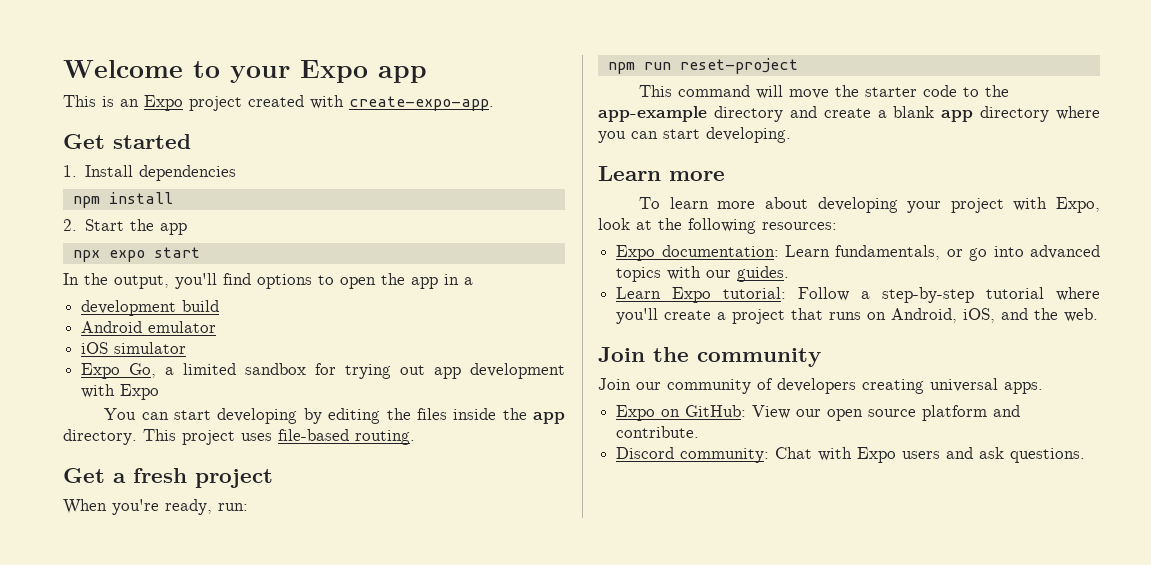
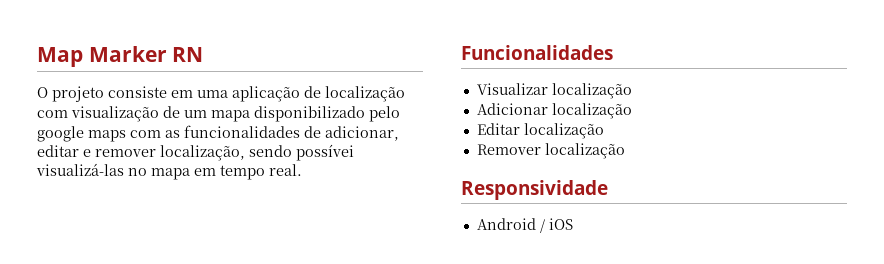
[63,60,427,83] [63,95,494,111] [63,134,191,149] [63,165,237,181] [72,192,173,208] [63,219,188,235] [72,247,200,262] [63,273,473,289] [81,300,220,316] [81,321,217,333] [81,342,187,354] [81,363,566,379] [81,384,160,400] [104,408,565,424] [63,429,415,445] [63,468,273,488] [63,499,248,515] [607,58,798,74] [639,85,1010,99] [598,106,1100,122] [598,127,791,143] [598,166,725,181] [639,197,1100,213] [598,218,837,234] [616,245,1100,261] [616,266,790,282] [616,287,1100,303] [616,308,1099,324] [598,347,821,367] [598,378,1043,394] [616,405,1021,421] [616,426,700,438] [616,447,1086,463] Welcome to your Expo app // This is an Expo project created with create-expo-app. // Get started // 1. Install dependencies // npm install // 2. Start the app // npx expo start // In the output, you'll find options to open the app in a // development build // Android emulator // iOS simulator // Expo Go, a limited sandbox for trying out app development with Expo // You can start developing by editing the files inside the app directory. This project uses file-based routing. // Get a fresh project // When you're ready, run: // npm run reset-project // This command will move the starter code to the app-example directory and create a blank app directory where you can start developing. // Learn more // To learn more about developing your project with Expo, look at the following resources: // Expo documentation: Learn fundamentals, or go into advanced topics with our guides. // Learn Expo tutorial: Follow a step-by-step tutorial where you'll create a project that runs on Android, iOS, and the web. // Join the community // Join our community of developers creating universal apps. // Expo on GitHub: View our open source platform and contribute. // Discord community: Chat with Expo users and ask questions. -> [37,46,204,67] [37,86,405,102] [37,106,400,122] [37,125,399,142] [37,144,354,161] [36,163,302,180] [461,45,613,60] [476,83,632,99] [476,103,632,119] [476,123,604,139] [476,143,625,159] [461,180,608,200] [476,218,573,233] Map Marker RN // O projeto consiste em uma aplicação de localização com visualização de um mapa disponibilizado pelo google maps com as funcionalidades de adicionar, editar e remover localização, sendo possívei visualizá-las no mapa em tempo real. // Funcionalidades // Visualizar localização // Adicionar localização // Editar localização // Remover localização // Responsividade // Android / iOS

